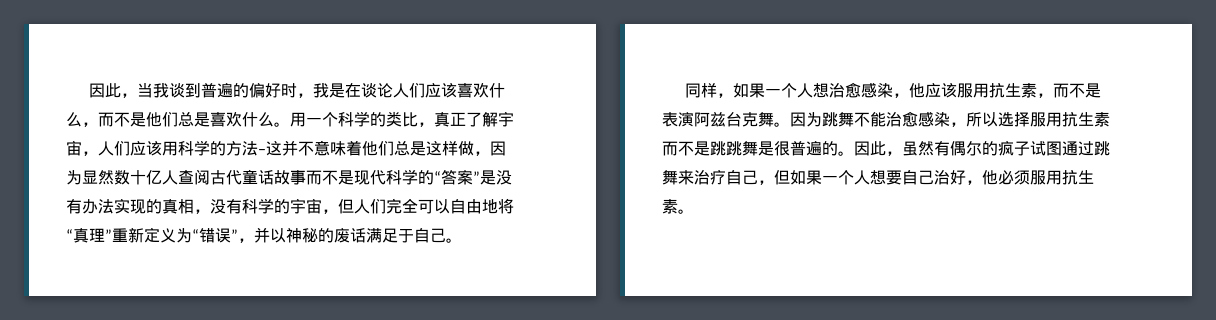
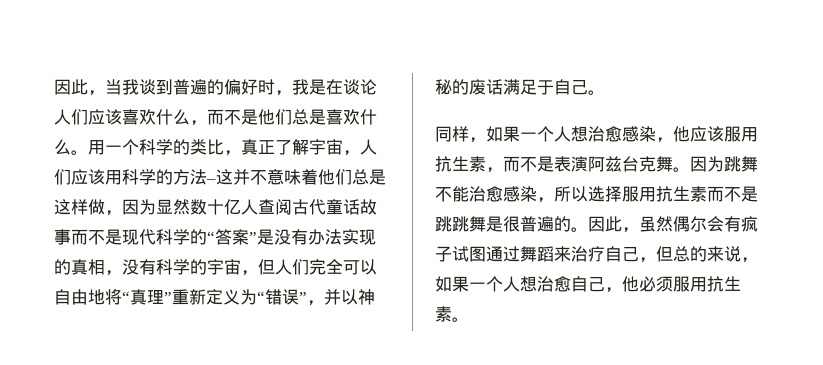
[934,141,998,156] 有偶尔的 -> [673,216,741,232] 偶尔会有
[1094,141,1110,156] [662,170,678,185] 跳舞 -> [520,246,554,262] 舞蹈
[790,170,966,185] 如果一个人想要自己治好 -> [673,246,758,263] [435,276,605,292] 总的来说，如果一个人想治愈自己

